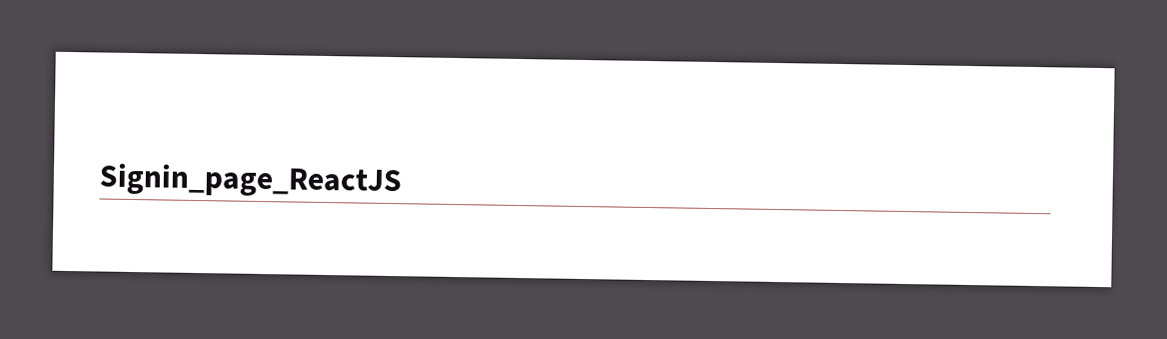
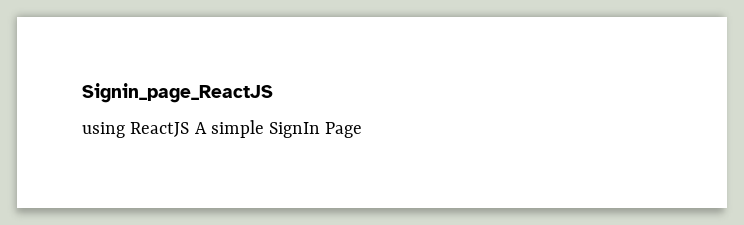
(402, 181) none -> [82,120,363,138] // using ReactJS A simple SignIn Page

